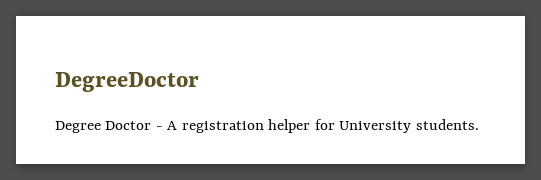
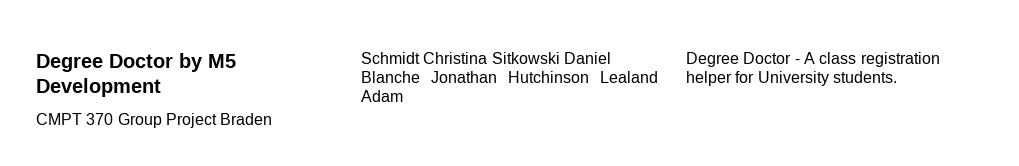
[55,72,199,92] DegreeDoctor -> [36,53,236,72] [36,78,161,97] [36,113,273,128] [361,52,611,64] [361,71,658,83] [361,90,403,102] Degree Doctor by M5 Development // CMPT 370 Group Project Braden Schmidt Christina Sitkowski Daniel Blanche Jonathan Hutchinson Lealand Adam
(178, 125) none -> [819,52,857,64] class

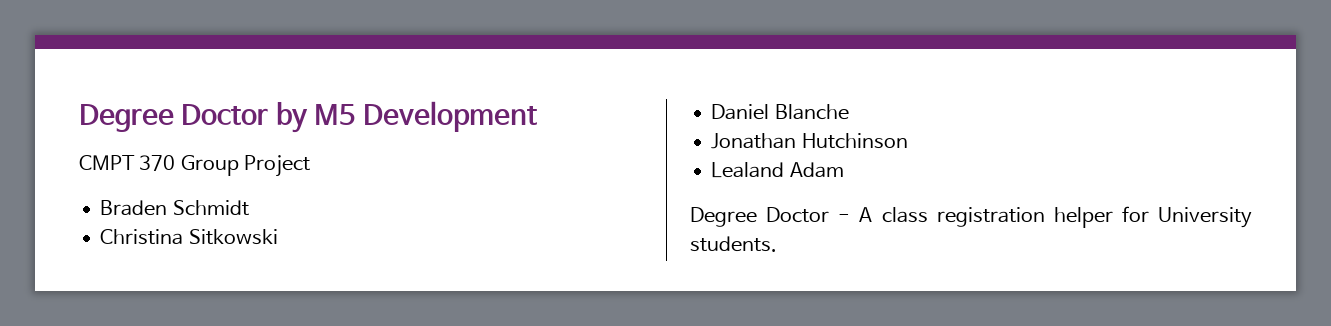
(217, 120) none -> (310, 166) //
(420, 58) none -> (249, 208) //
(560, 58) none -> (278, 237) //
(420, 77) none -> (849, 112) //
(589, 77) none -> (908, 141) //

